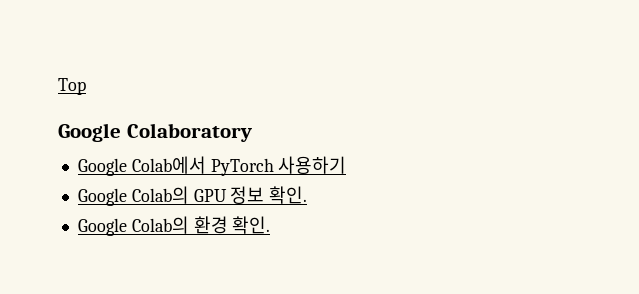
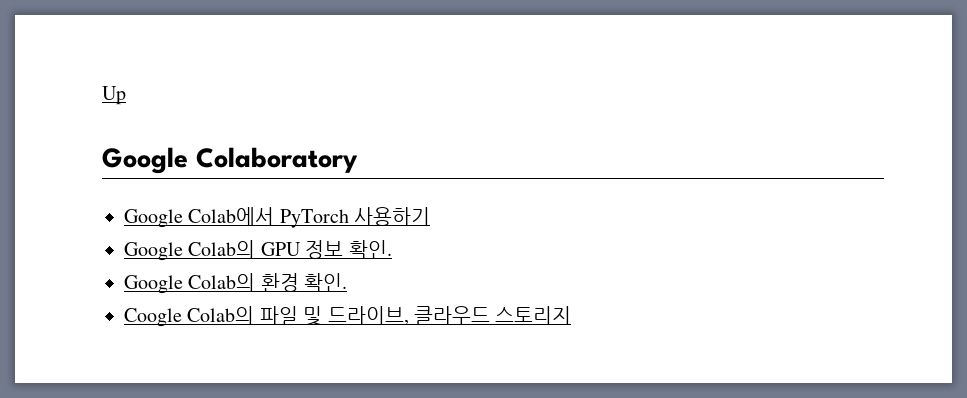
[58,78,86,95] Top -> [102,86,126,105] Up
(271, 225) none -> [124,306,572,327] // Coogle Colab의 파일 및 드라이브, 클라우드 스토리지

